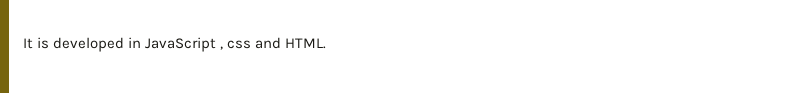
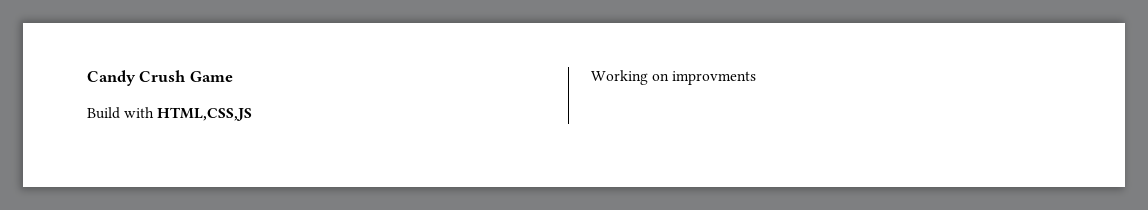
[23,37,327,52] It is developed in JavaScript , css and HTML. -> [87,70,233,86] [87,107,253,121] [591,70,757,85] Candy Crush Game // Build with HTML,CSS,JS // Working on improvments

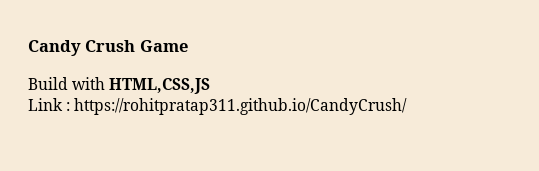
[591,70,757,85] Working on improvments -> [28,98,408,115] Link : https://rohitpratap311.github.io/CandyCrush/

